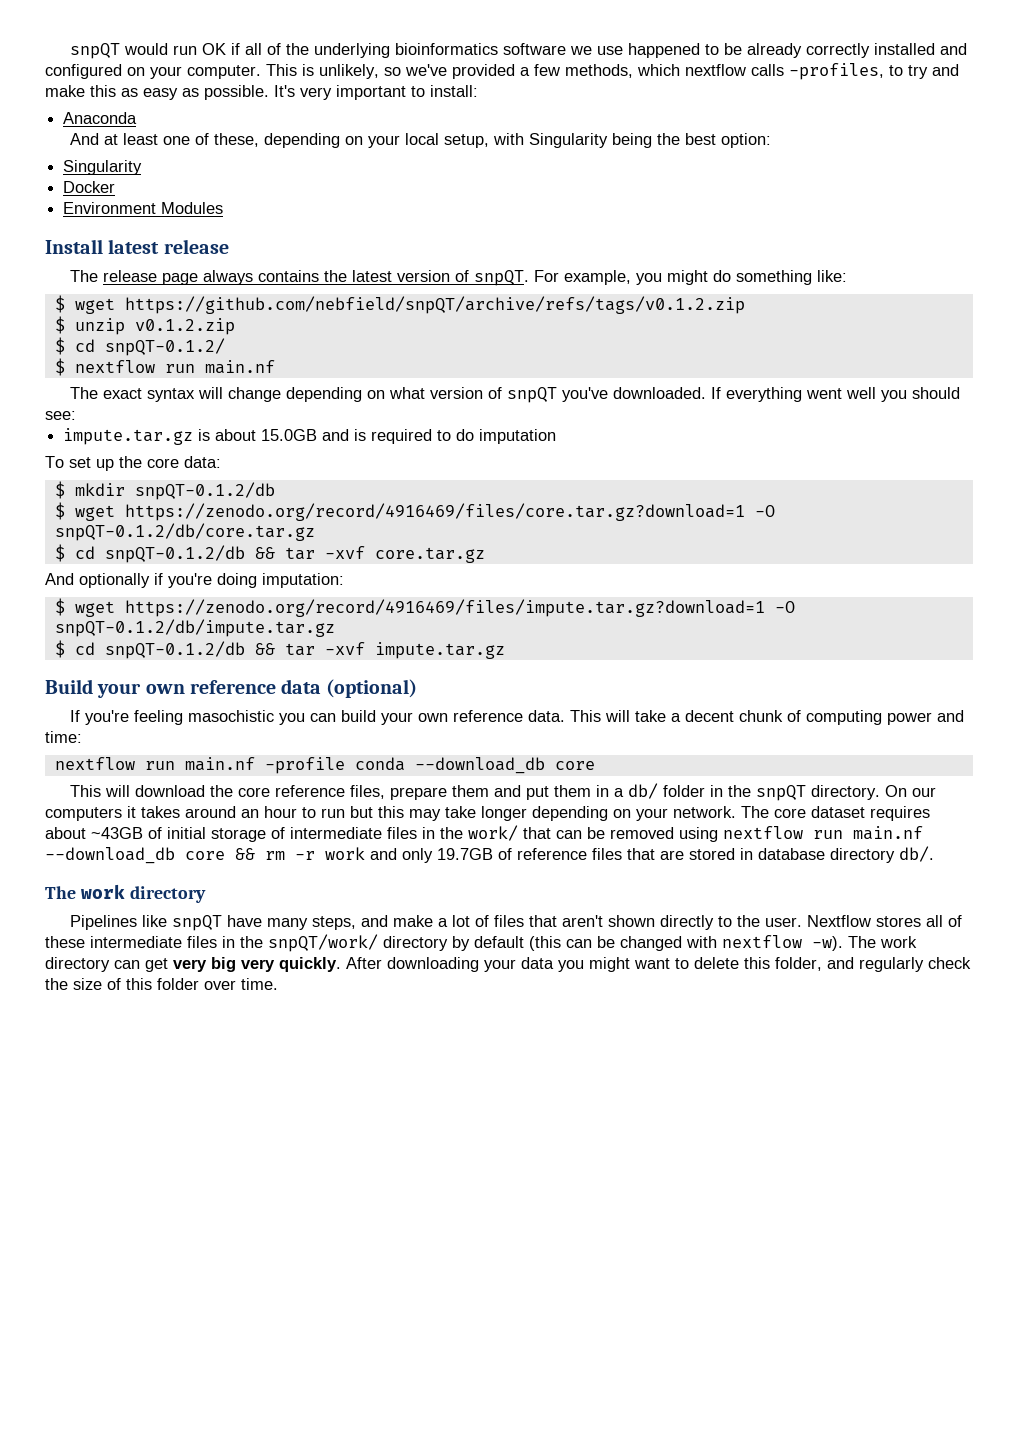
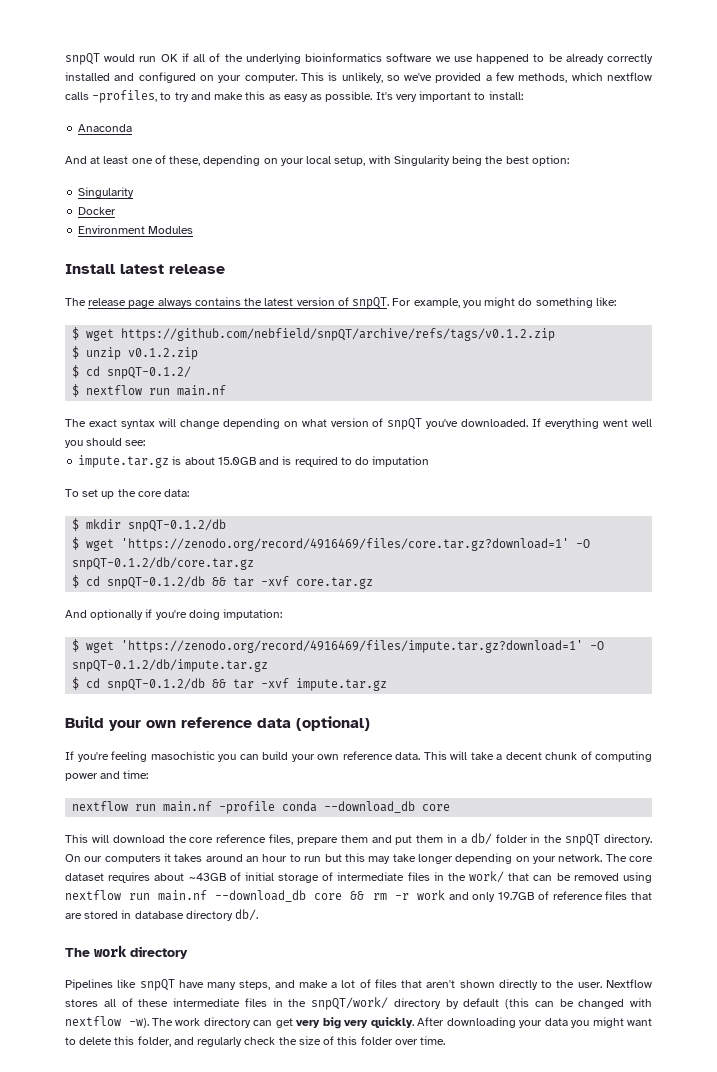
[124,503,745,521] https://zenodo.org/record/4916469/files/core.tar.gz?download=1 -> [121,538,570,551] 'https://zenodo.org/record/4916469/files/core.tar.gz?download=1'
[124,599,765,617] https://zenodo.org/record/4916469/files/impute.tar.gz?download=1 -> [121,640,584,653] 'https://zenodo.org/record/4916469/files/impute.tar.gz?download=1'

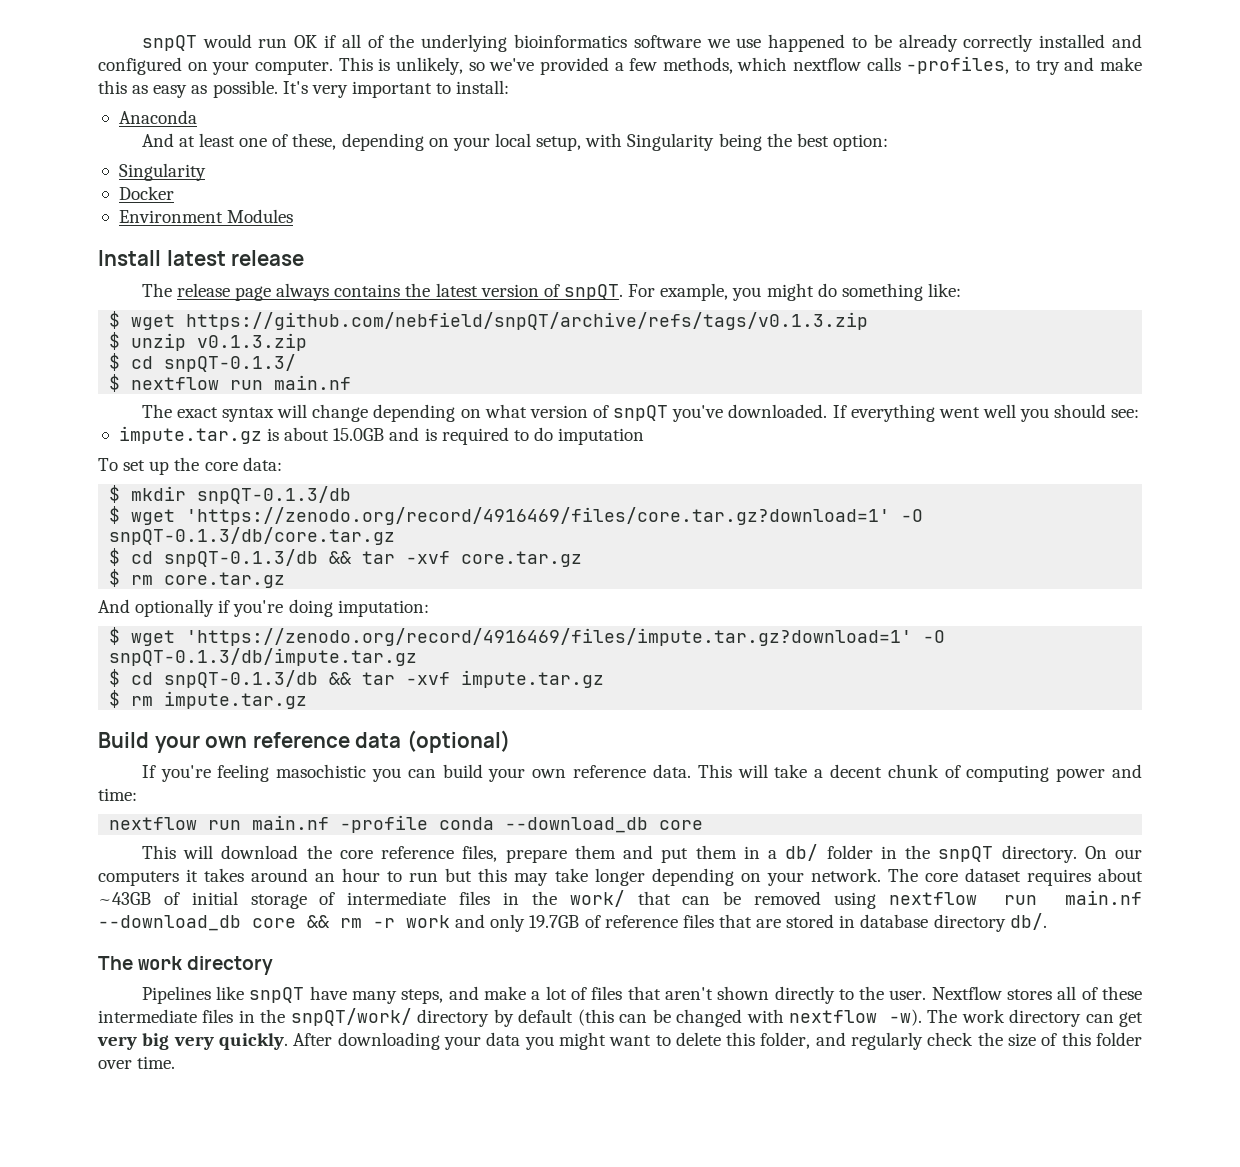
[121,328,556,341] https://github.com/nebfield/snpQT/archive/refs/tags/v0.1.2.zip -> [186,312,869,330] https://github.com/nebfield/snpQT/archive/refs/tags/v0.1.3.zip
[128,347,199,360] [72,365,192,379] v0.1.2.zip // $ cd snpQT-0.1.2/ -> [197,333,308,351] [109,353,297,372] v0.1.3.zip // $ cd snpQT-0.1.3/
[128,519,227,532] snpQT-0.1.2/db -> [197,486,352,504] snpQT-0.1.3/db
[72,557,255,570] [72,575,206,589] snpQT-0.1.2/db/core.tar.gz // $ cd snpQT-0.1.2/db -> [109,527,396,545] [109,548,319,567] snpQT-0.1.3/db/core.tar.gz // $ cd snpQT-0.1.3/db
(374, 583) none -> [109,569,286,588] // $ rm core.tar.gz
[72,659,269,672] [72,677,206,691] snpQT-0.1.2/db/impute.tar.gz // $ cd snpQT-0.1.2/db -> [109,648,418,666] [109,669,319,688] snpQT-0.1.3/db/impute.tar.gz // $ cd snpQT-0.1.3/db
(388, 684) none -> [109,690,308,709] // $ rm impute.tar.gz

